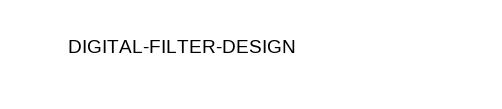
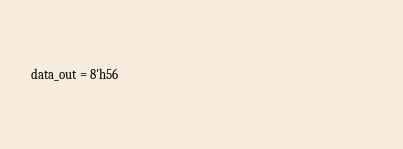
[68,40,296,53] DIGITAL-FILTER-DESIGN -> [31,68,119,81] data_out = 8'h56

